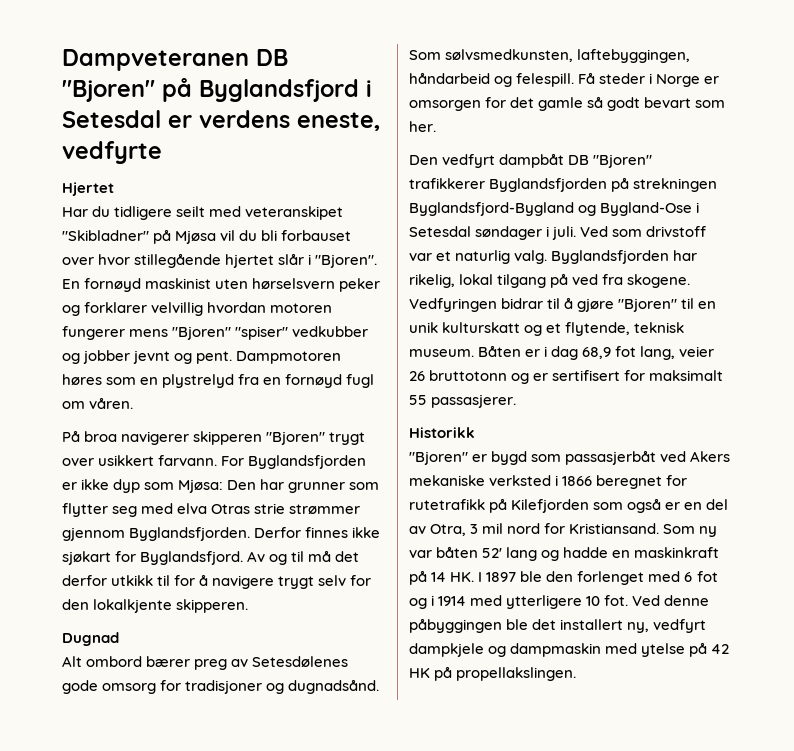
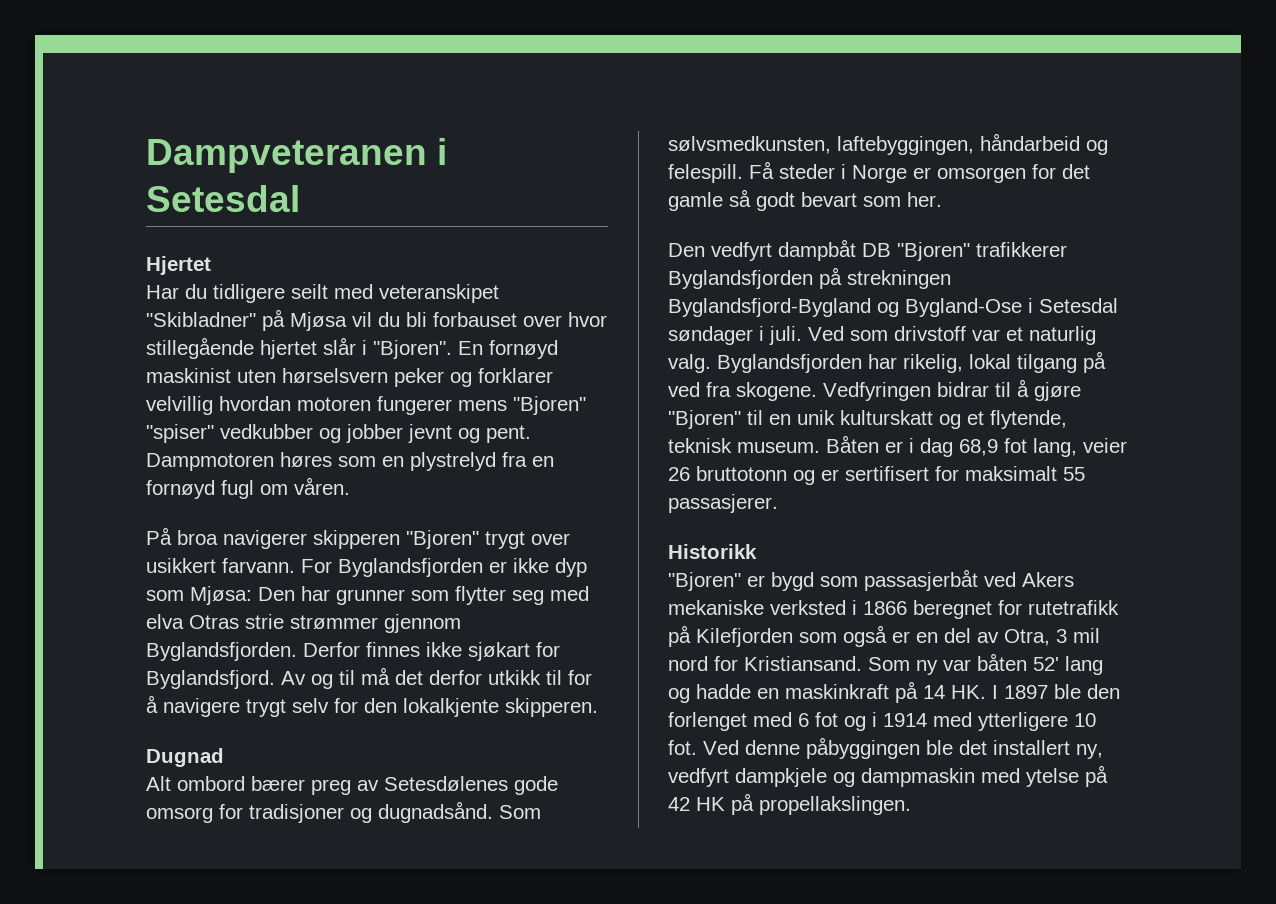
[256,49,288,66] [62,78,372,102] [62,110,380,131] [62,141,162,164] DB "Bjoren" på Byglandsfjord i Setesdal er verdens eneste, vedfyrte -> [437,138,447,165] [146,185,300,212] i Setesdal

